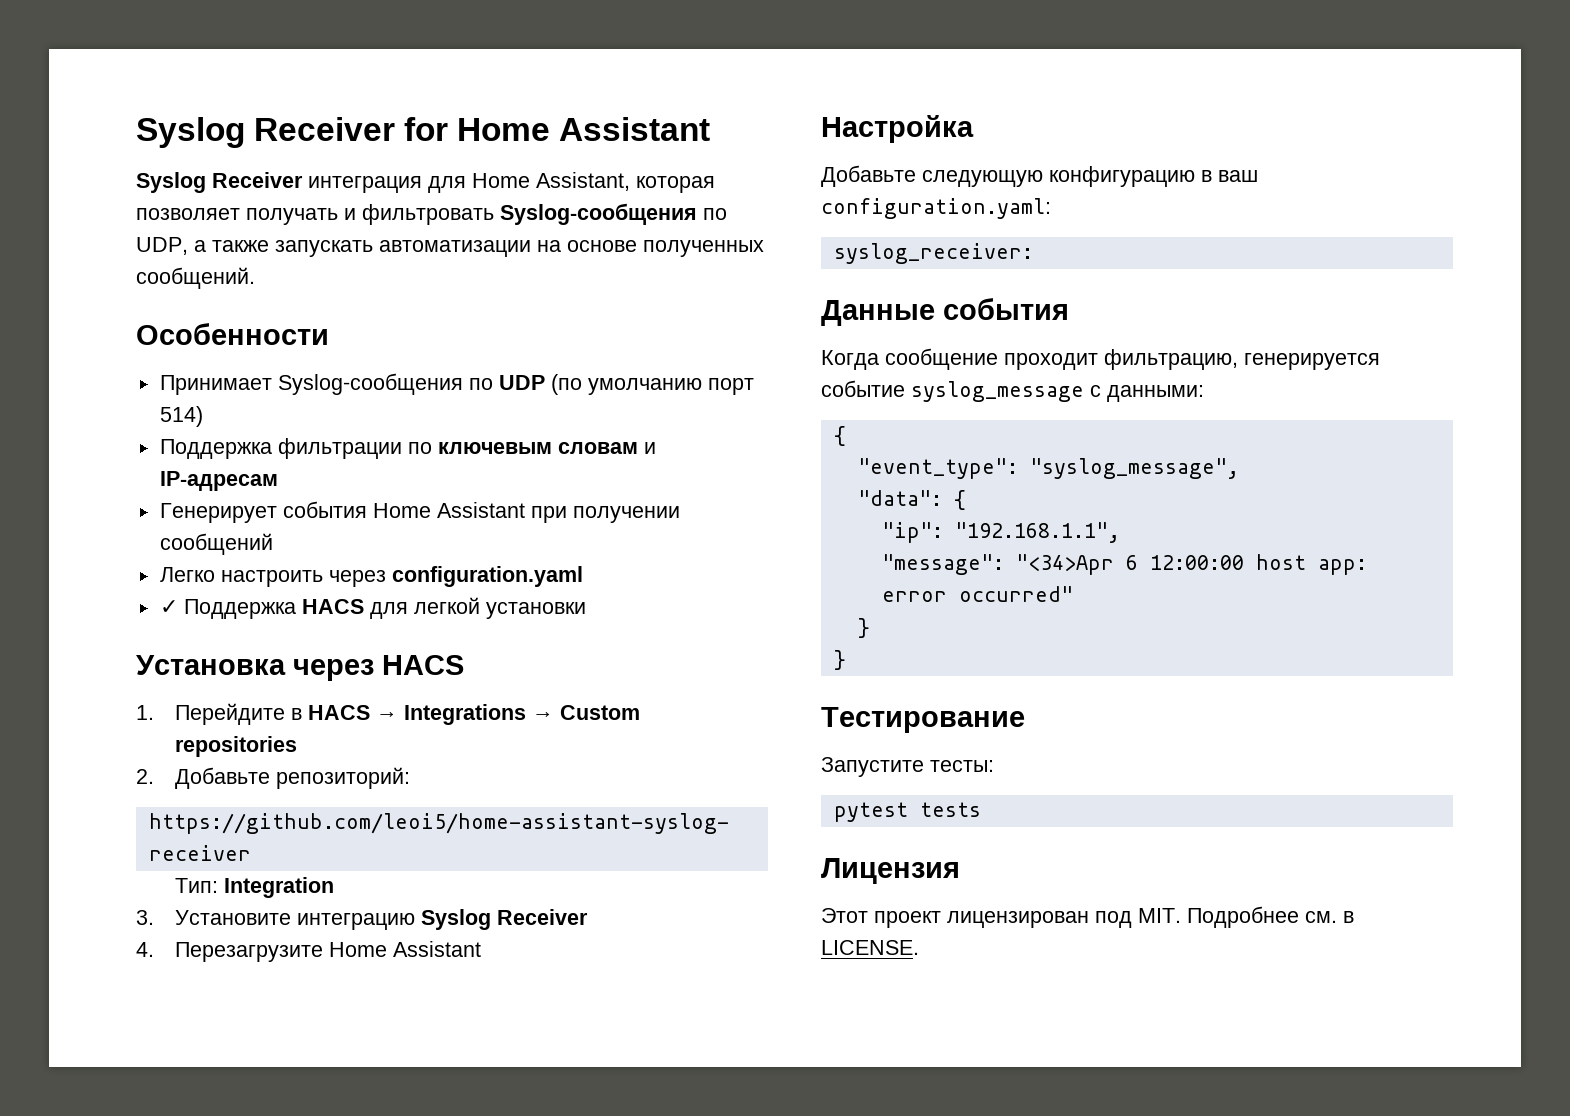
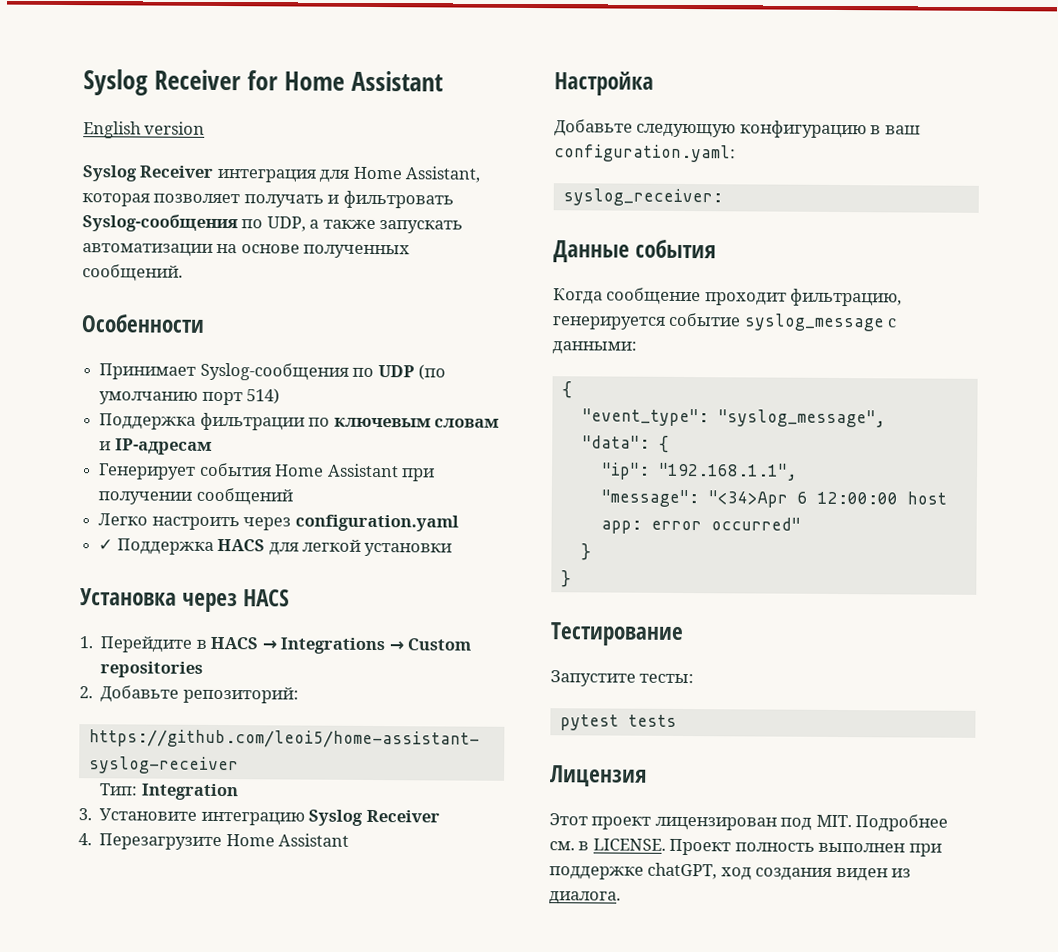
(711, 129) none -> [83,121,206,139] // English version
(919, 947) none -> [669,838,942,857] [549,862,912,882] [549,891,621,905] Проект полность выполнен при поддержке chatGPT, ход создания виден из диалога.

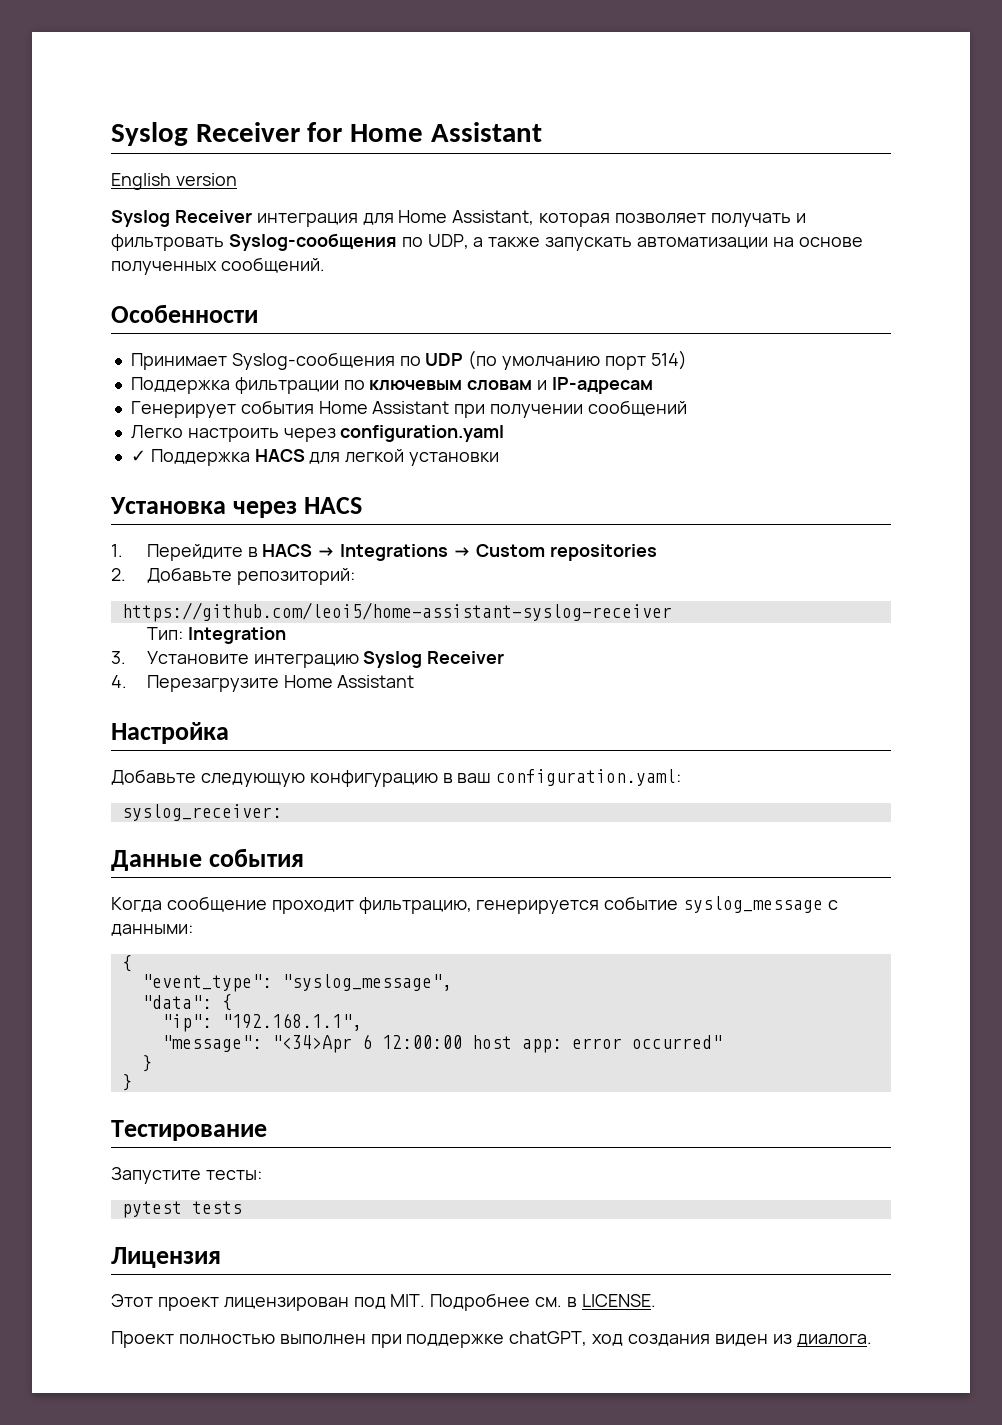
[669,838,815,856] Проект полность -> [111,1331,275,1348] // Проект полностью

